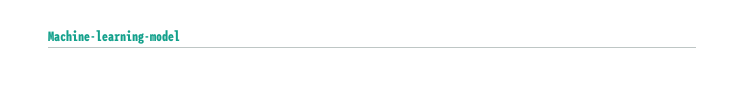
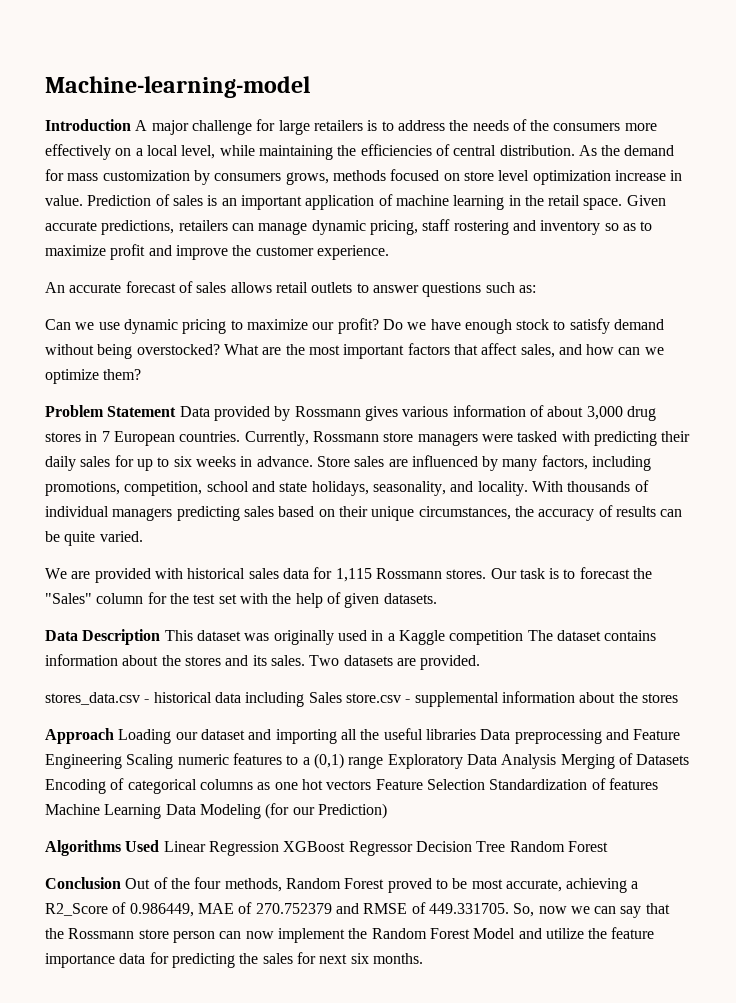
(180, 37) none -> [45,119,657,135] [45,144,675,160] [45,169,683,185] [45,194,666,210] [45,219,653,235] [45,244,389,260] [45,281,536,297] [45,318,665,334] [45,343,664,359] [45,369,142,384] [45,405,656,421] [45,431,691,446] [45,455,652,471] [45,480,649,496] [45,505,683,521] [45,531,143,546] [45,567,653,583] [45,592,437,608] [45,629,657,645] [45,654,481,670] [45,691,678,707] [45,728,681,744] [45,753,690,769] [45,778,658,794] [45,803,387,819] [45,840,608,856] [45,877,639,893] [45,902,670,918] [45,927,655,943] [45,952,423,968] // Introduction A major challenge for large retailers is to address the needs of the consumers more effectively on a local level, while maintaining the efficiencies of central distribution. As the demand for mass customization by consumers grows, methods focused on store level optimization increase in value. Prediction of sales is an important application of machine learning in the retail space. Given accurate predictions, retailers can manage dynamic pricing, staff rostering and inventory so as to maximize profit and improve the customer experience. // An accurate forecast of sales allows retail outlets to answer questions such as: // Can we use dynamic pricing to maximize our profit? Do we have enough stock to satisfy demand without being overstocked? What are the most important factors that affect sales, and how can we optimize them? // Problem Statement Data provided by Rossmann gives various information of about 3,000 drug stores in 7 European countries. Currently, Rossmann store managers were tasked with predicting their daily sales for up to six weeks in advance. Store sales are influenced by many factors, including promotions, competition, school and state holidays, seasonality, and locality. With thousands of individual managers predicting sales based on their unique circumstances, the accuracy of results can be quite varied. // We are provided with historical sales data for 1,115 Rossmann stores. Our task is to forecast the "Sales" column for the test set with the help of given datasets. // Data Description This dataset was originally used in a Kaggle competition The dataset contains information about the stores and its sales. Two datasets are provided. // stores_data.csv - historical data including Sales store.csv - supplemental information about the stores // Approach Loading our dataset and importing all the useful libraries Data preprocessing and Feature Engineering Scaling numeric features to a (0,1) range Exploratory Data Analysis Merging of Datasets Encoding of categorical columns as one hot vectors Feature Selection Standardization of features Machine Learning Data Modeling (for our Prediction) // Algorithms Used Linear Regression XGBoost Regressor Decision Tree Random Forest // Conclusion Out of the four methods, Random Forest proved to be most accurate, achieving a R2_Score of 0.986449, MAE of 270.752379 and RMSE of 449.331705. So, now we can say that the Rossmann store person can now implement the Random Forest Model and utilize the feature importance data for predicting the sales for next six months.

